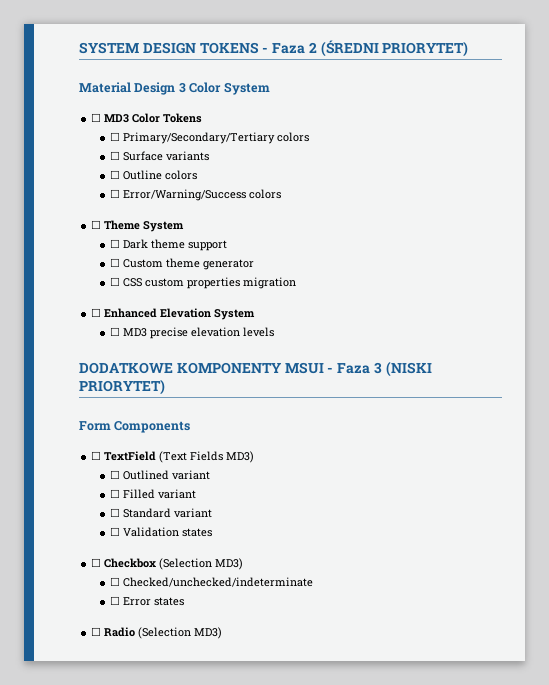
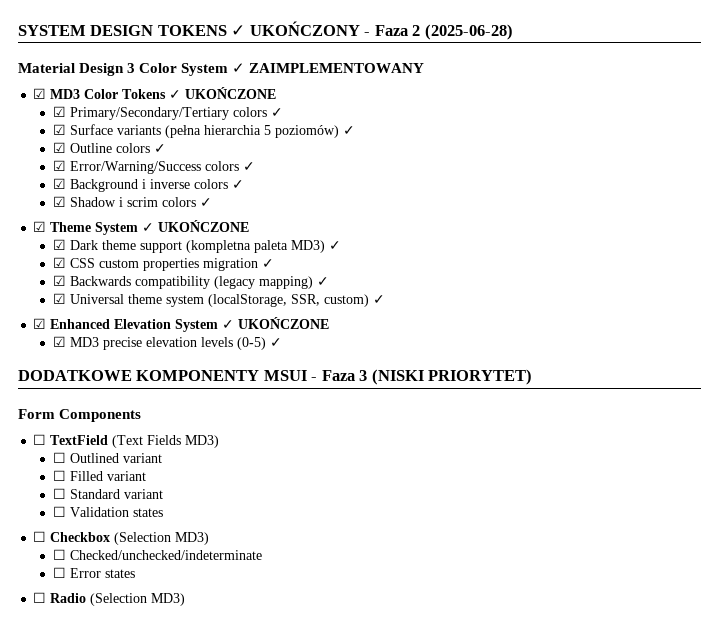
(259, 48) none -> [231,21,360,36] ✓ UKOŃCZONY
[320,40,469,57] (ŚREDNI PRIORYTET) -> [424,24,513,40] (2025-06-28)
[91,113,102,122] // ☐ -> [232,63,425,73] [33,88,47,99] ✓ ZAIMPLEMENTOWANY // ☑
[110,132,121,141] // ☐ -> [169,87,277,99] [52,106,66,117] ✓ UKOŃCZONE // ☑
[110,151,121,160] // ☐ -> [270,108,283,117] [52,124,66,135] ✓ // ☑
[110,170,121,179] // ☐ -> [164,125,355,138] [52,142,66,153] (pełna hierarchia 5 poziomów) ✓ // ☑
[110,189,121,198] // ☐ -> [153,144,166,153] [52,160,66,171] ✓ // ☑
[91,220,102,229] // ☐ -> [242,162,255,171] [52,178,244,192] [52,196,212,207] [33,221,47,232] ✓ // ☑ Background i inverse colors ✓ // ☑ Shadow i scrim colors ✓ // ☑
[110,239,121,248] // ☐ -> [142,220,250,232] [52,239,66,250] ✓ UKOŃCZONE // ☑
[110,258,255,270] [110,277,121,286] // ☐ Custom theme generator // ☐ -> [185,240,341,253] [52,257,66,268] (kompletna paleta MD3) ✓ // ☑
[91,308,102,317] // ☐ -> [261,259,274,268] [52,275,329,289] [52,293,385,307] [33,318,47,329] ✓ // ☑ Backwards compatibility (legacy mapping) ✓ // ☑ Universal theme system (localStorage, SSR, custom) ✓ // ☑
[110,327,121,336] // ☐ -> [222,317,330,329] [52,336,66,347] ✓ UKOŃCZONE // ☑
(275, 332) none -> [236,337,282,350] (0-5) ✓

